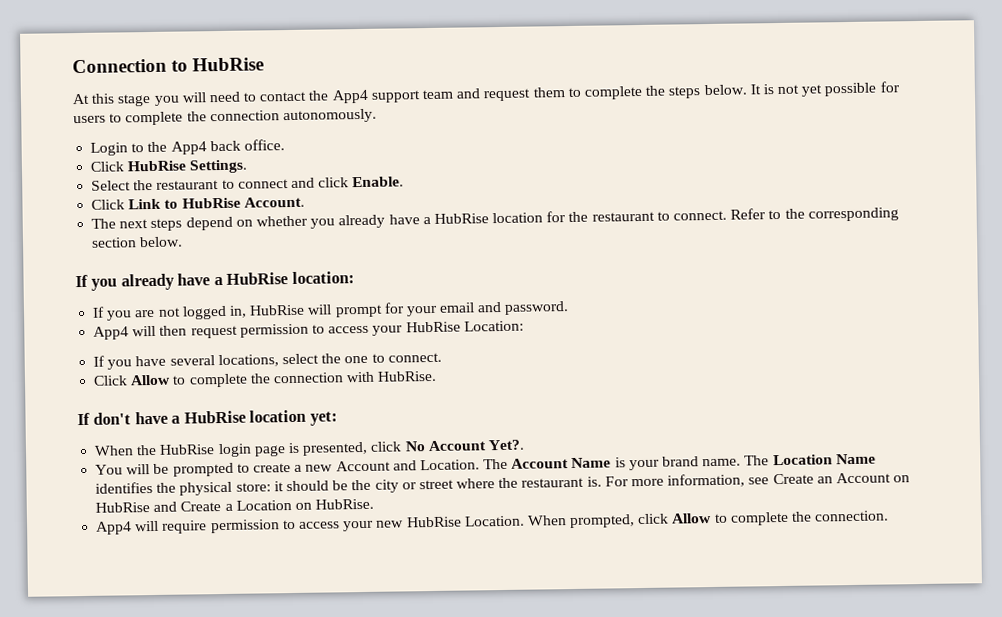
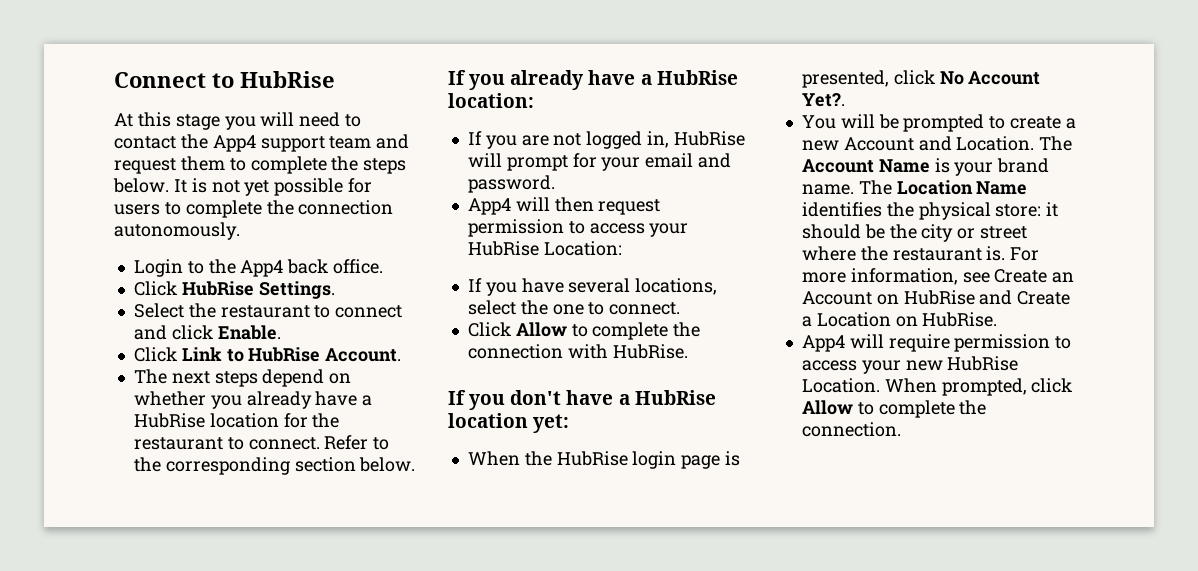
[72,58,167,74] Connection -> [114,72,206,88] Connect
(90, 419) none -> [469,394,506,410] you

